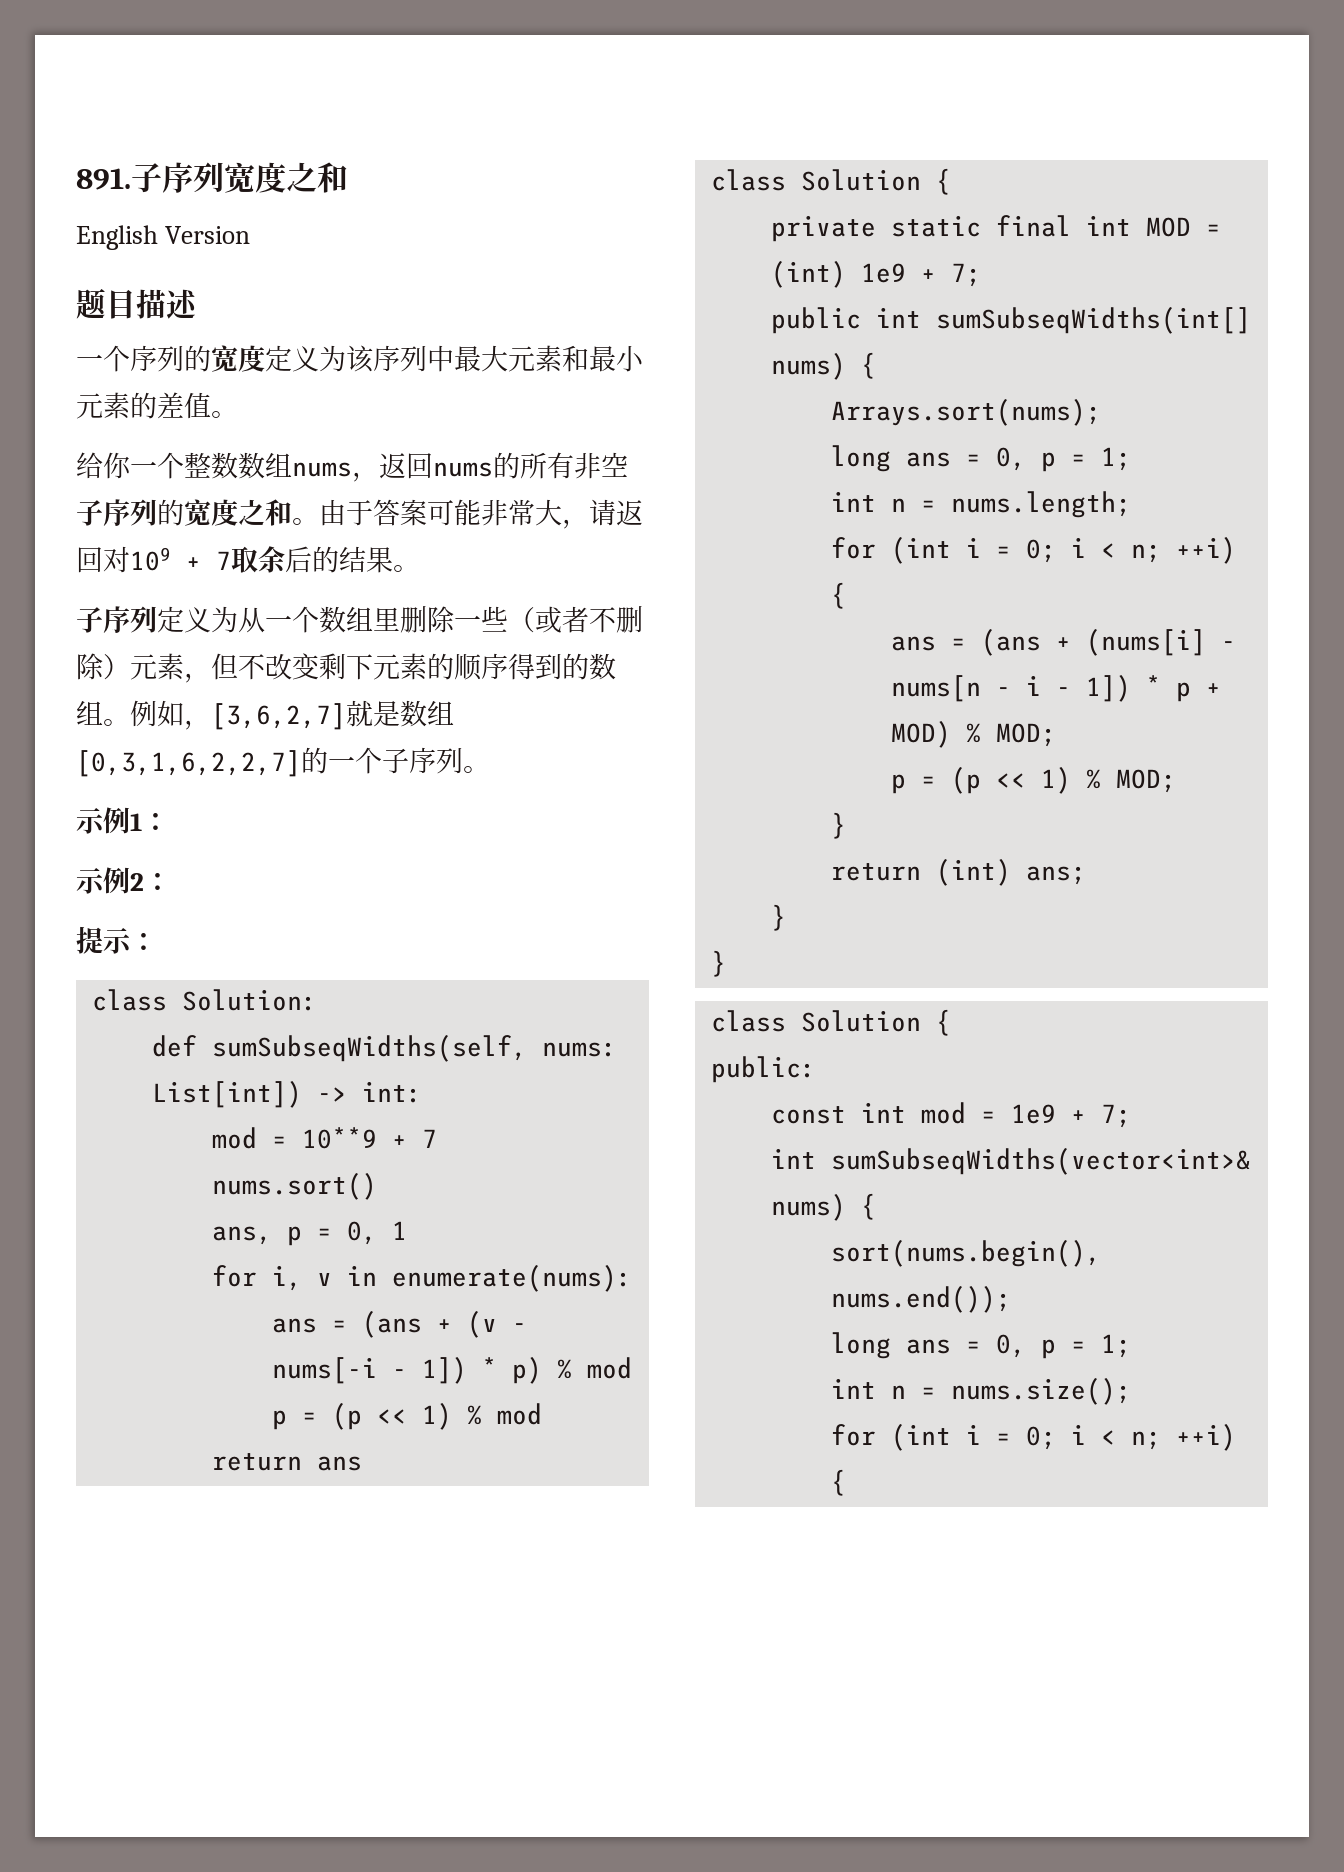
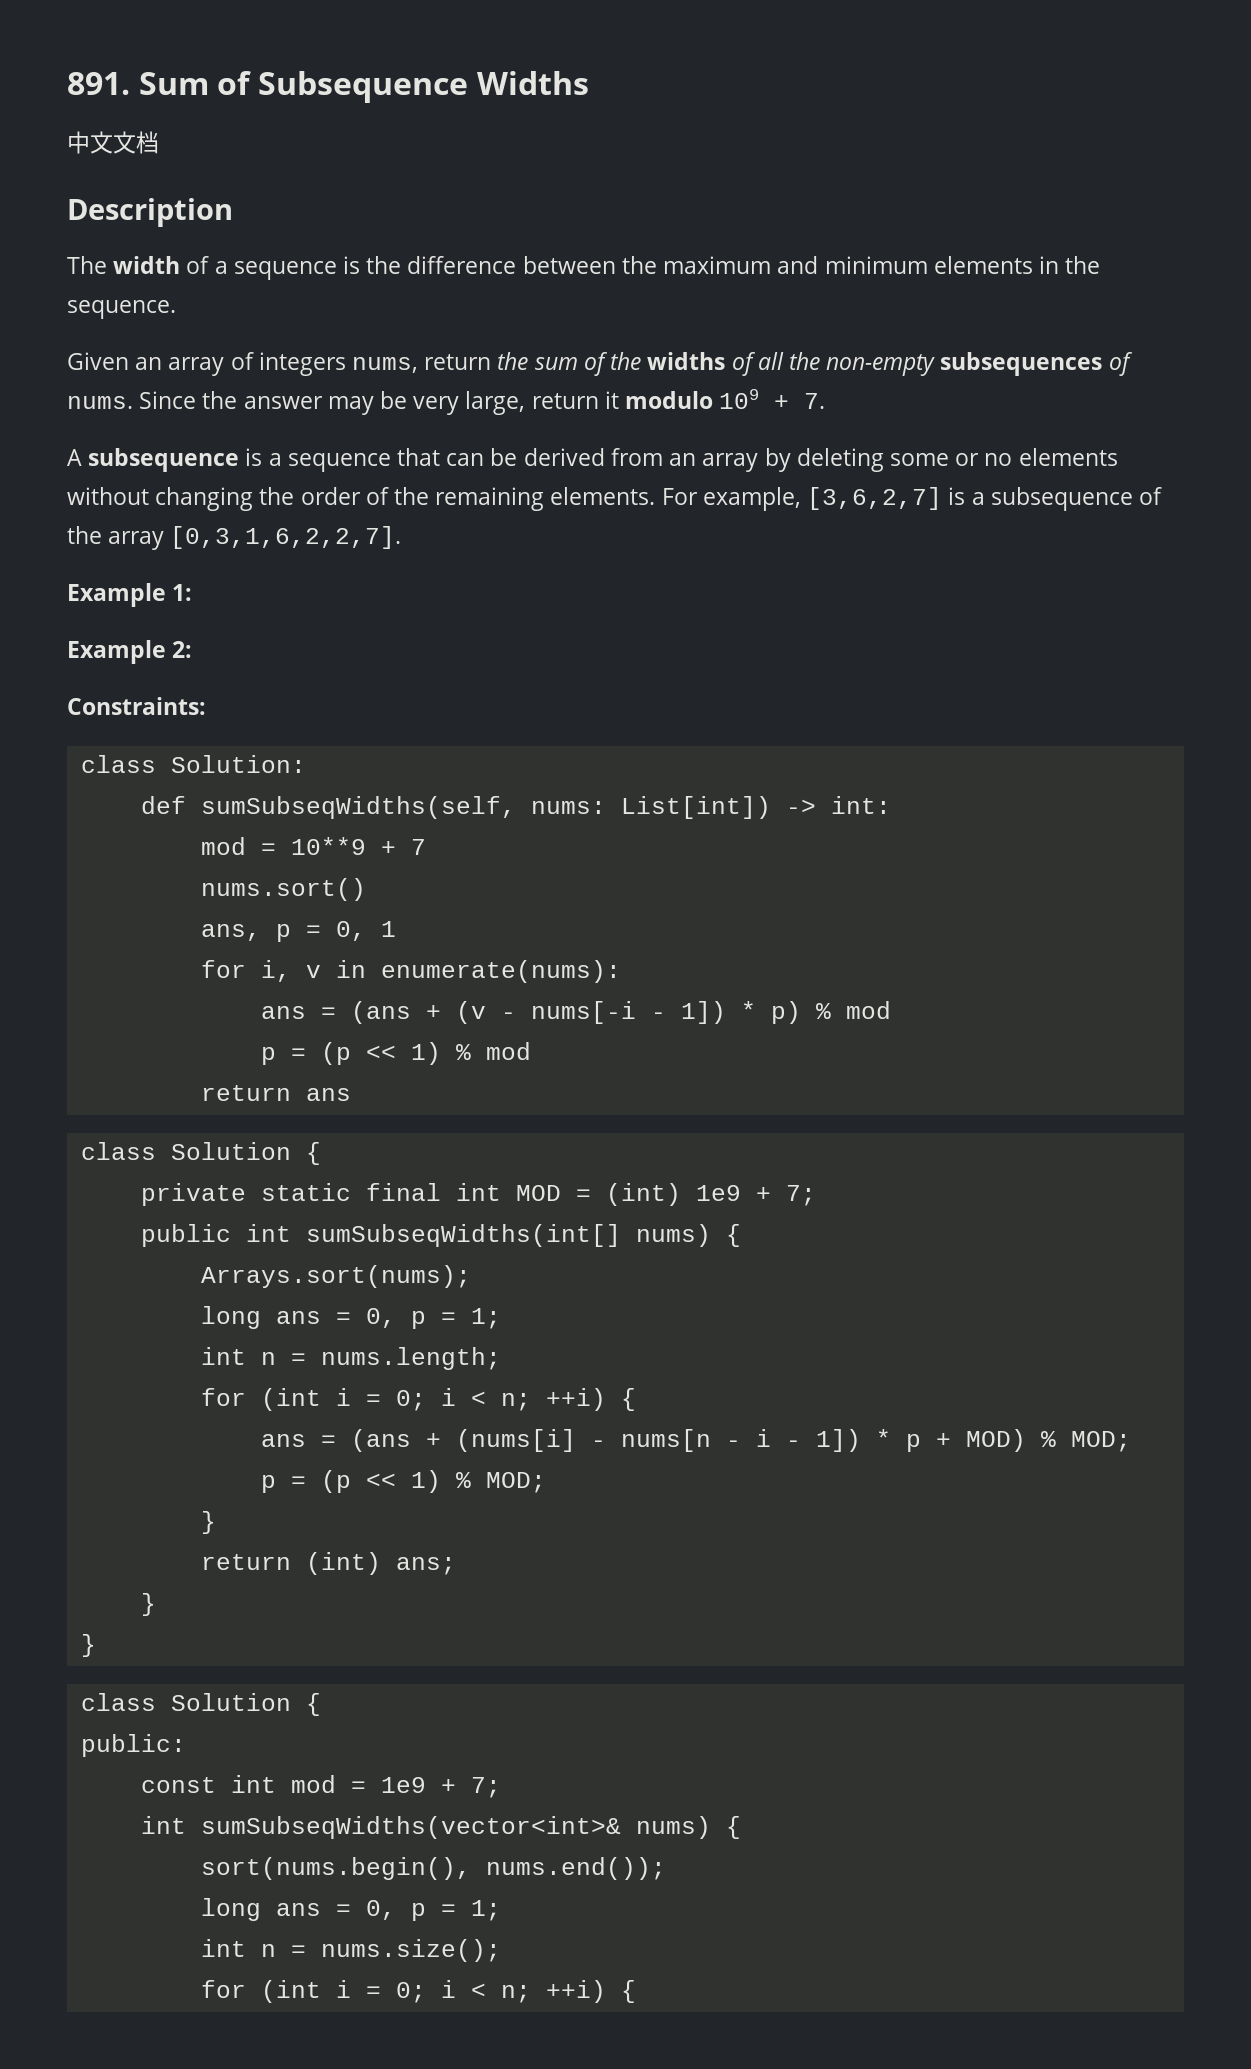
[131,162,348,193] [76,225,251,250] [76,288,198,319] [76,345,644,373] [76,392,238,419] [76,452,628,482] [76,499,643,529] [76,546,420,573] [76,606,643,633] [76,653,616,683] [76,700,454,730] [76,747,490,777] [76,807,169,834] [76,867,171,894] [76,926,157,954] 子序列宽度之和 // English Version // 题目描述 // 一个序列的宽度定义为该序列中最大元素和最小元素的差值。 // 给你一个整数数组nums，返回nums的所有非空子序列的宽度之和。由于答案可能非常大，请返回对109 + 7取余后的结果。 // 子序列定义为从一个数组里删除一些（或者不删除）元素，但不改变剩下元素的顺序得到的数组。例如，[3,6,2,7]就是数组[0,3,1,6,2,2,7]的一个子序列。 // 示例1： // 示例2： // 提示： -> [138,71,589,103] [67,131,159,154] [67,198,233,227] [67,256,1101,280] [67,300,176,319] [67,352,1133,376] [67,389,826,415] [67,448,1118,472] [67,487,1162,511] [67,526,402,550] [67,583,193,607] [67,640,193,664] [67,697,206,715] Sum of Subsequence Widths // 中文文档 // Description // The width of a sequence is the difference between the maximum and minimum elements in the sequence. // Given an array of integers nums, return the sum of the widths of all the non-empty subsequences of nums. Since the answer may be very large, return it modulo 109 + 7. // A subsequence is a sequence that can be derived from an array by deleting some or no elements without changing the order of the remaining elements. For example, [3,6,2,7] is a subsequence of the array [0,3,1,6,2,2,7]. // Example 1: // Example 2: // Constraints:

